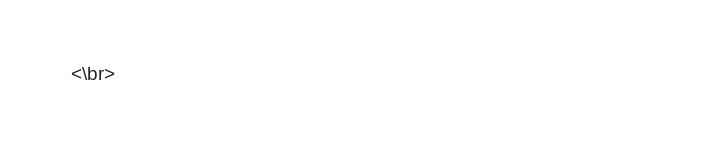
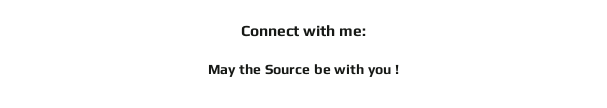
[71,67,115,80] <\br> -> [240,25,367,37] [208,64,399,77] Connect with me: // May the Source be with you !

